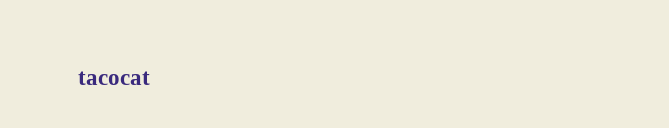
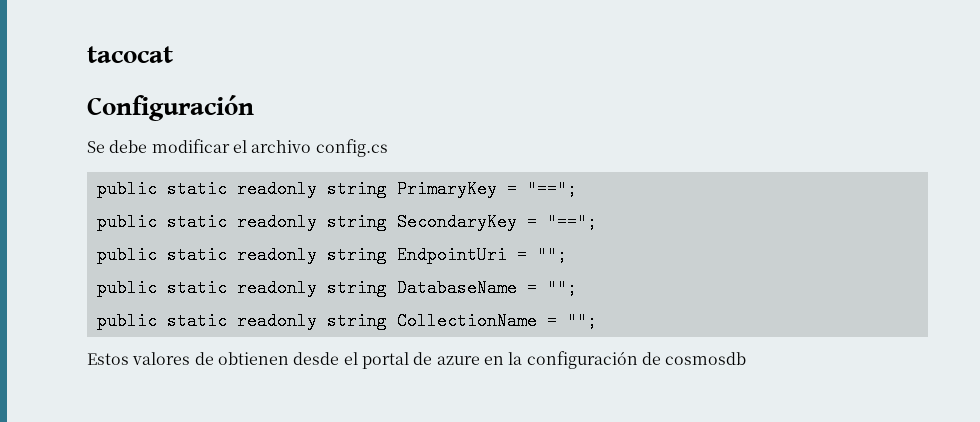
(150, 78) none -> [87,95,254,121] [87,139,388,157] [96,180,577,198] [96,213,597,231] [96,246,567,264] [96,279,577,297] [96,312,597,330] [87,351,747,369] // Configuración // Se debe modificar el archivo config.cs // public static readonly string PrimaryKey = "=="; // public static readonly string SecondaryKey = "=="; // public static readonly string EndpointUri = ""; // public static readonly string DatabaseName = ""; // public static readonly string CollectionName = ""; // Estos valores de obtienen desde el portal de azure en la configuración de cosmosdb

